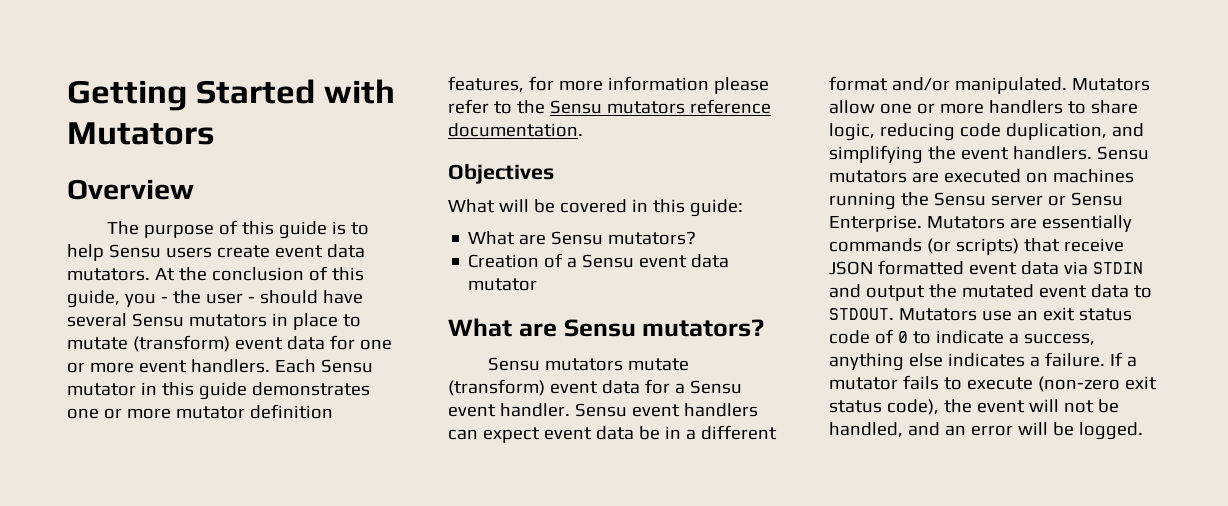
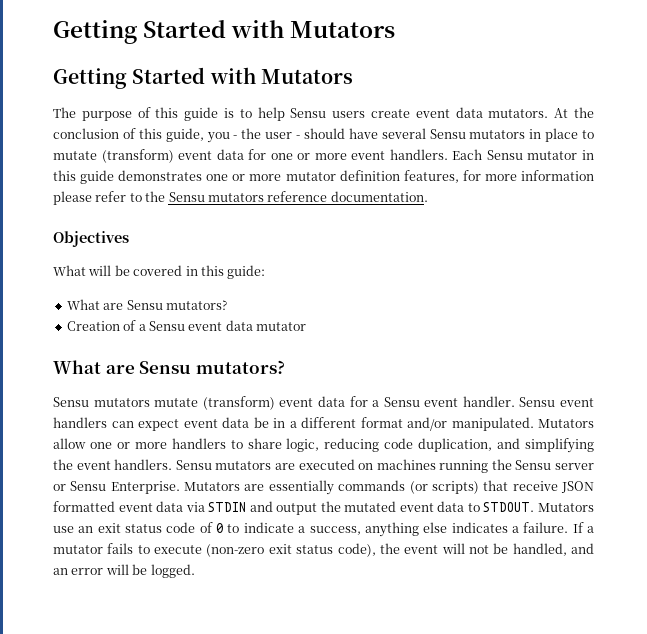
[67,79,396,111] [67,122,215,145] [67,179,194,200] Getting Started with Mutators // Overview -> [53,20,396,44] [53,67,353,89] Getting Started with Mutators // Getting Started with Mutators

